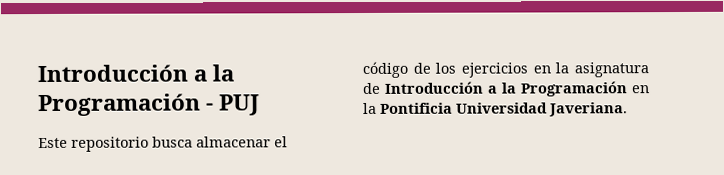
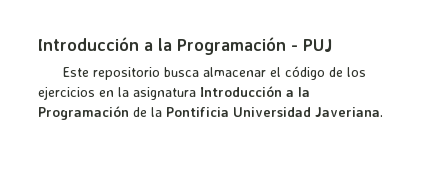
[362,81,650,97] de Introducción a la Programación en -> [200,86,310,97] [38,106,147,120] Introducción a la Programación de

